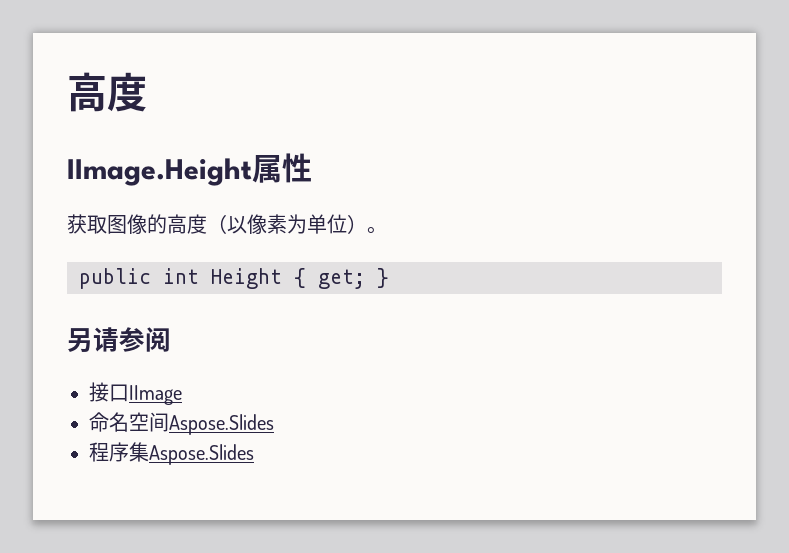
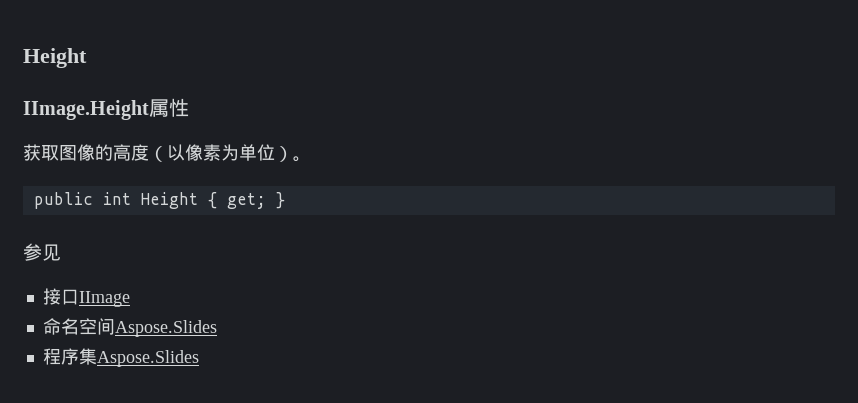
[67,72,147,112] 高度 -> [23,48,87,68] Height
[67,327,171,352] 另请参阅 -> [23,243,61,261] 参见

